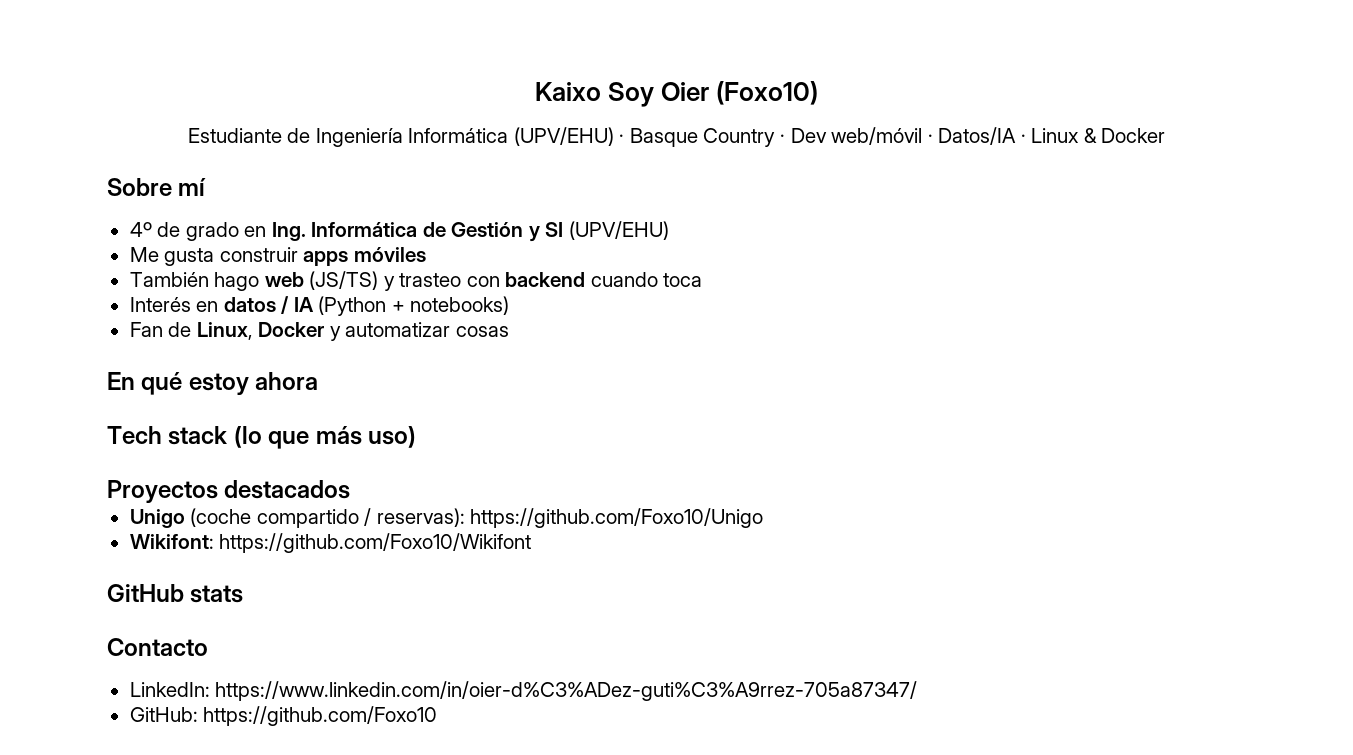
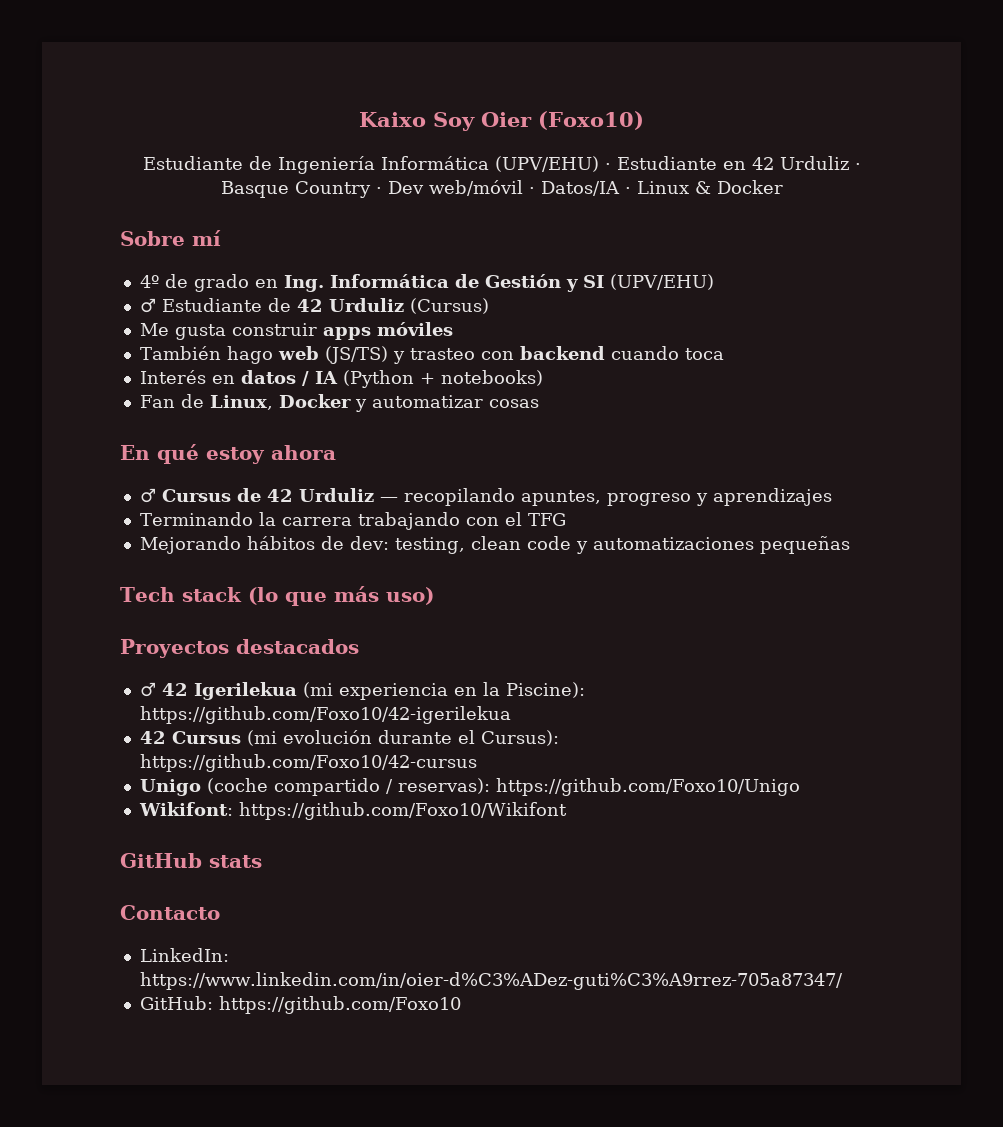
(625, 138) none -> [616,156,861,170] Estudiante en 42 Urduliz ·
(669, 230) none -> [139,298,489,314] // ♂ Estudiante de 42 Urduliz (Cursus)
(319, 381) none -> [139,488,832,506] [139,512,566,530] [139,536,850,554] // ♂ Cursus de 42 Urduliz — recopilando apuntes, progreso y aprendizajes // Terminando la carrera trabajando con el TFG // Mejorando hábitos de dev: testing, clean code y automatizaciones pequeñas
(351, 489) none -> [139,682,585,700] [139,706,511,724] [139,730,559,746] [139,754,477,772] // ♂ 42 Igerilekua (mi experiencia en la Piscine): https://github.com/Foxo10/42-igerilekua // 42 Cursus (mi evolución durante el Cursus): https://github.com/Foxo10/42-cursus

